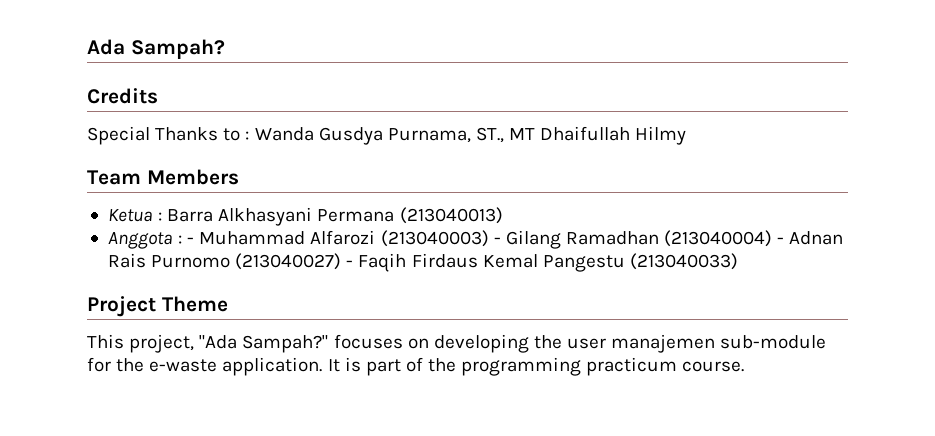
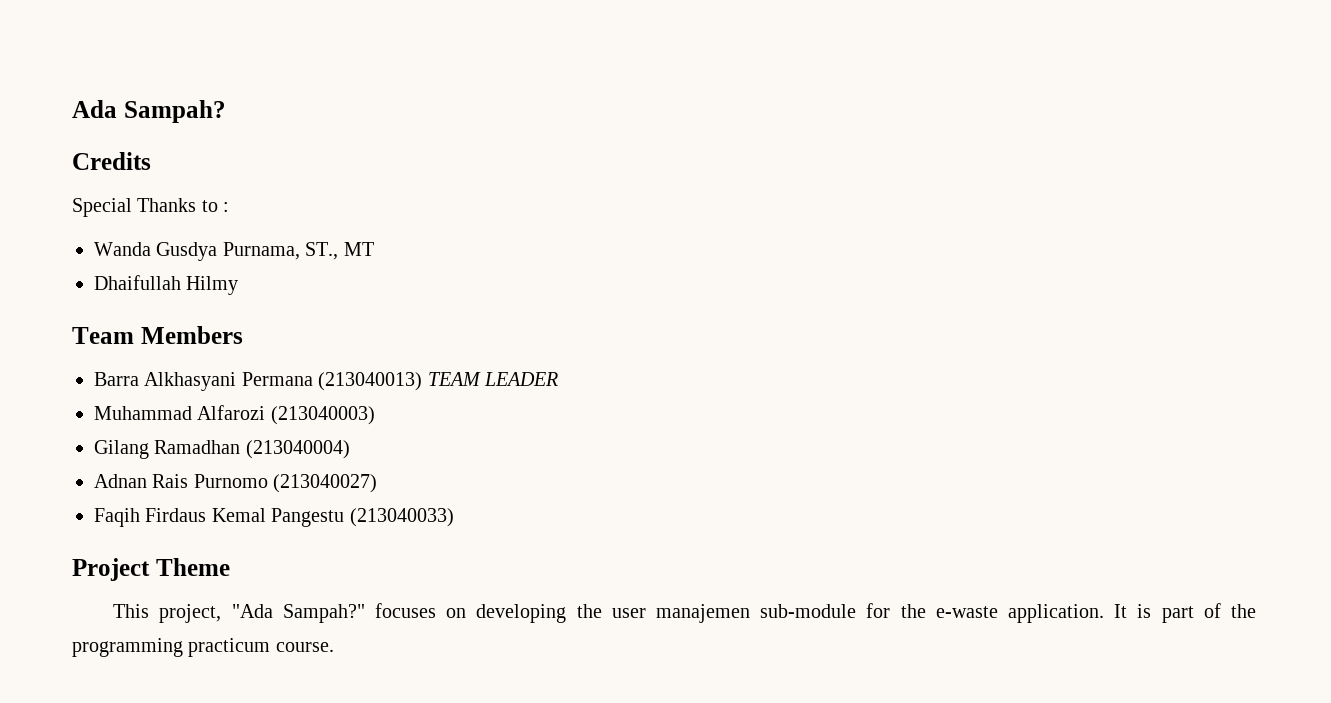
(250, 135) none -> (230, 207) //
(536, 134) none -> (374, 249) //
[107,209,163,222] Ketua : -> (243, 335) none
[107,232,195,249] // Anggota : - -> [427,372,558,386] TEAM LEADER //
[493,237,501,244] - -> (375, 415) //
[777,237,785,244] - -> (350, 449) //
[346,260,354,267] - -> (378, 483) //

